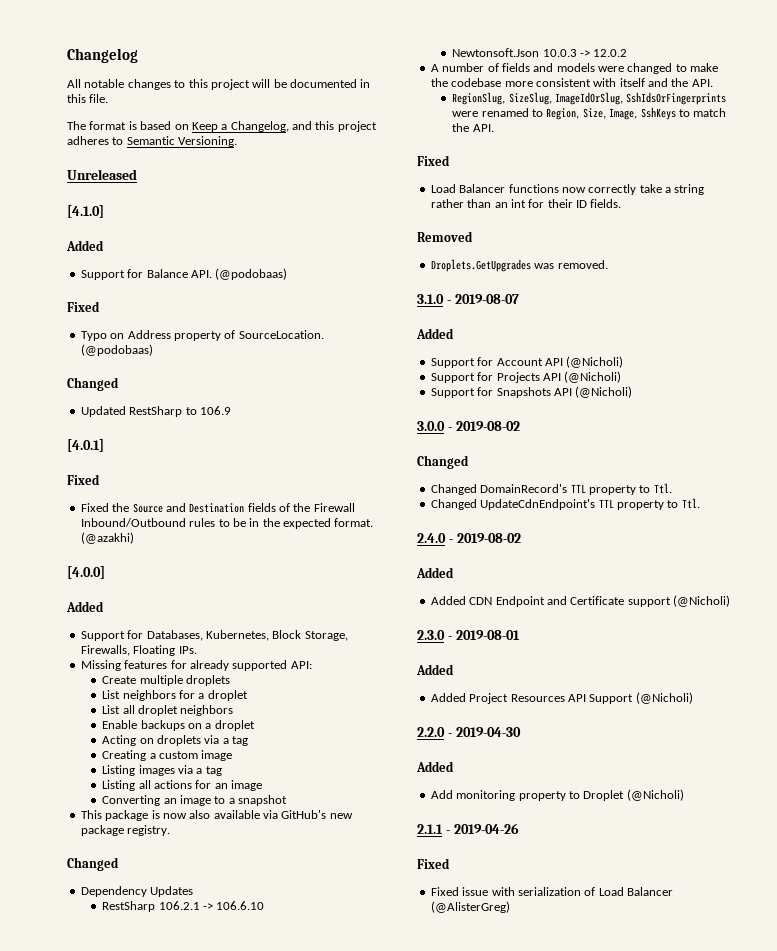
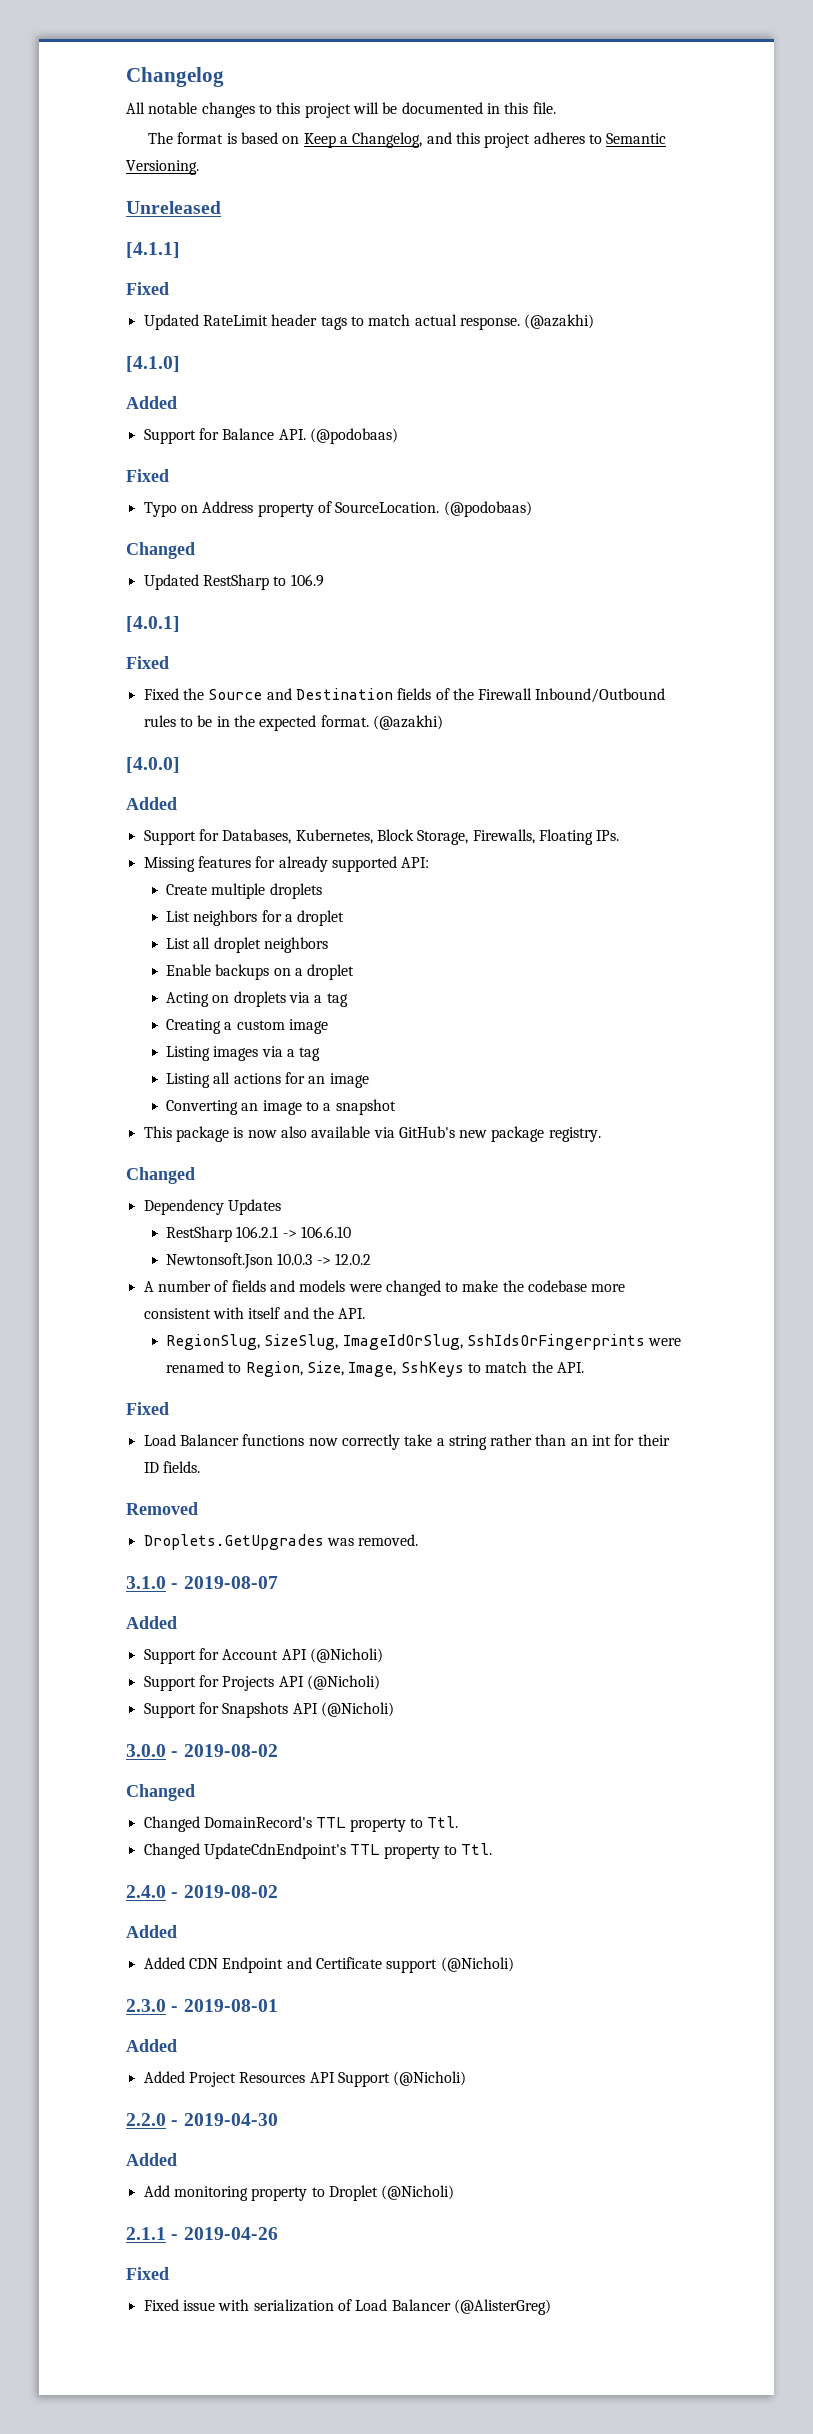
(137, 174) none -> [126,242,180,258] [126,282,169,295] [143,314,595,330] // [4.1.1] // Fixed // Updated RateLimit header tags to match actual response. (@azakhi)

